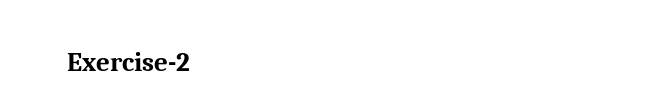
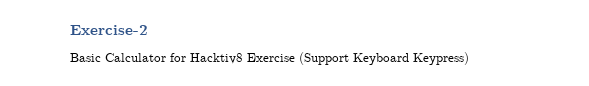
(190, 61) none -> [70,52,469,65] // Basic Calculator for Hacktiv8 Exercise (Support Keyboard Keypress)

